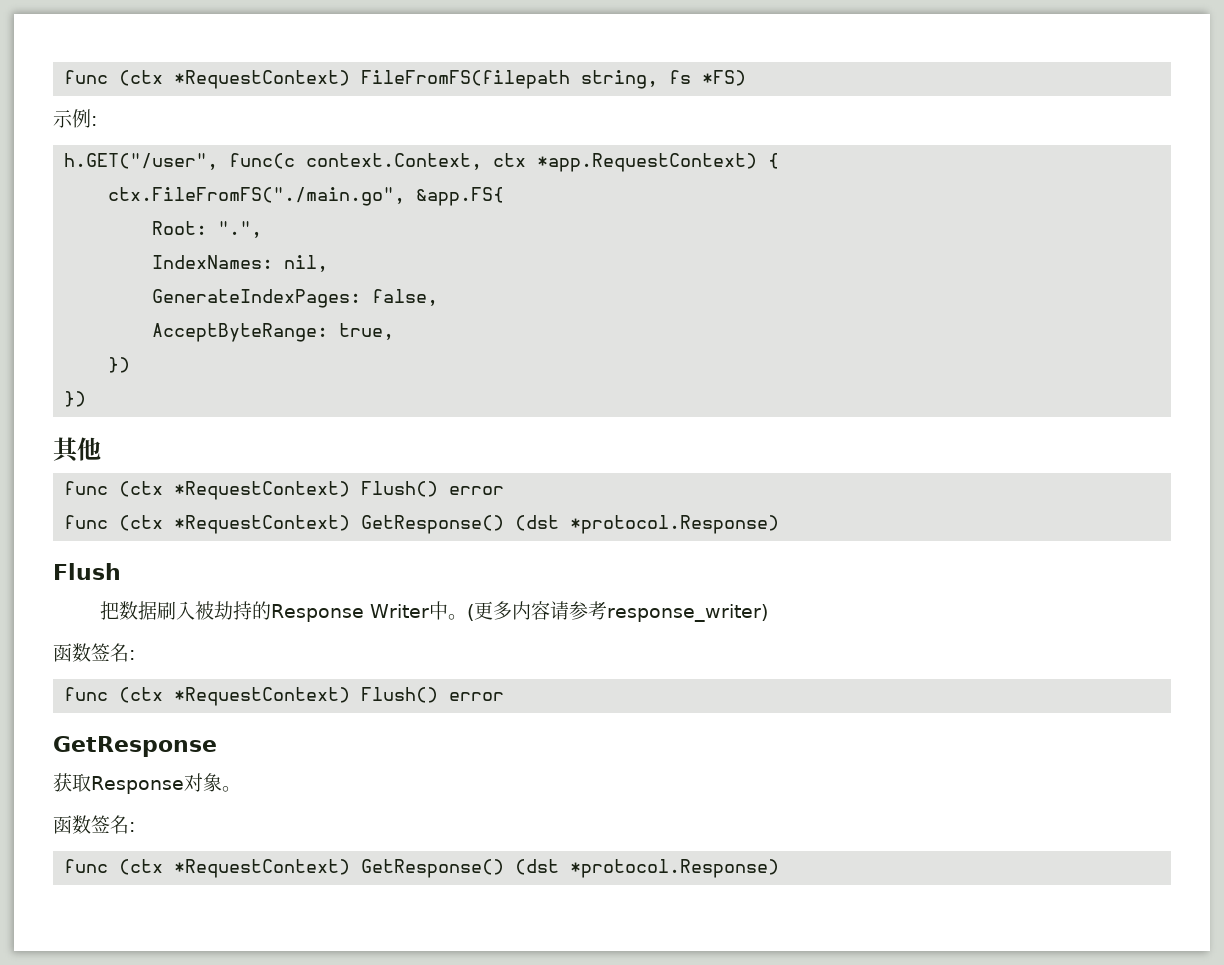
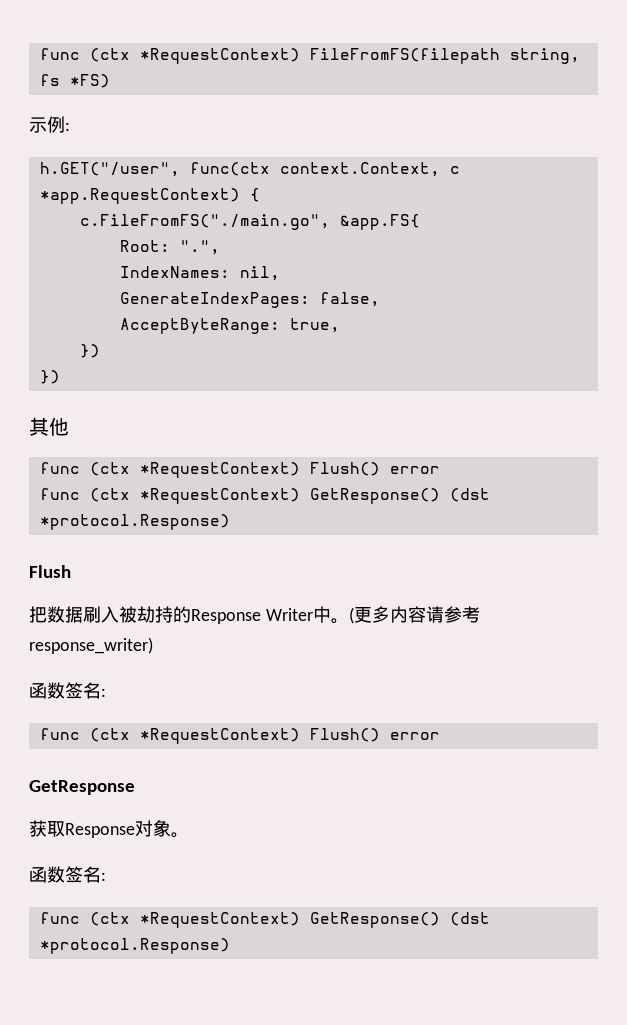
[229,153,527,170] func(c context.Context, ctx -> [189,162,460,177] func(ctx context.Context, c
[108,187,406,206] ctx.FileFromFS("./main.go", -> [79,214,330,230] c.FileFromFS("./main.go",

